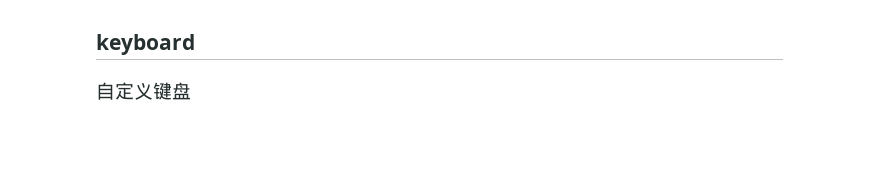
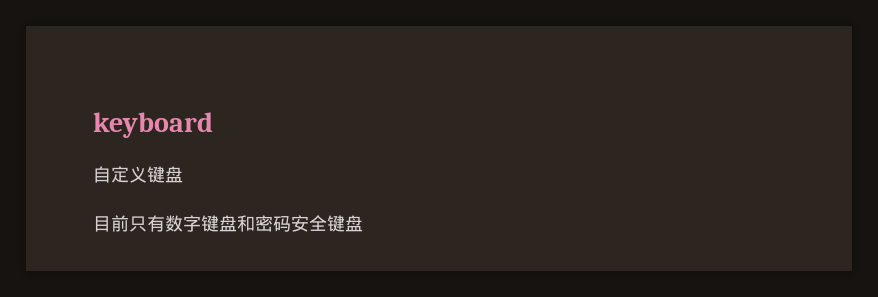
(191, 91) none -> [93,215,363,232] // 目前只有数字键盘和密码安全键盘

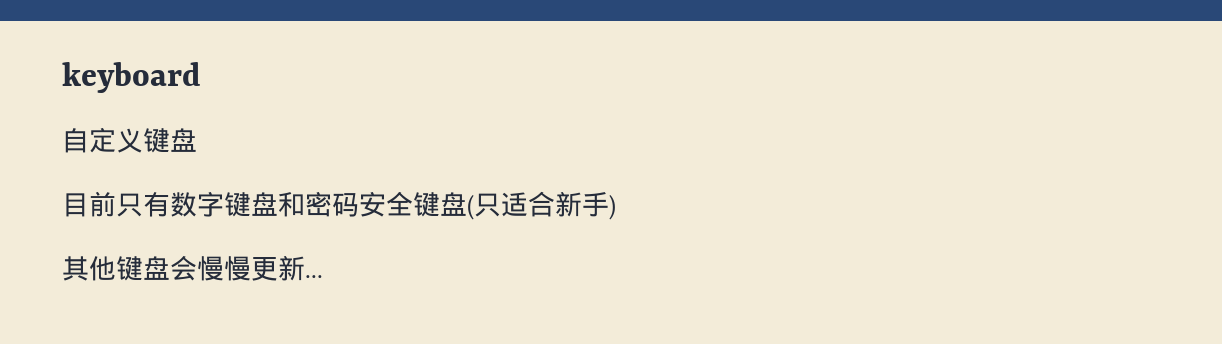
(363, 223) none -> [467,191,616,220] [62,255,323,281] (只适合新手) // 其他键盘会慢慢更新...

